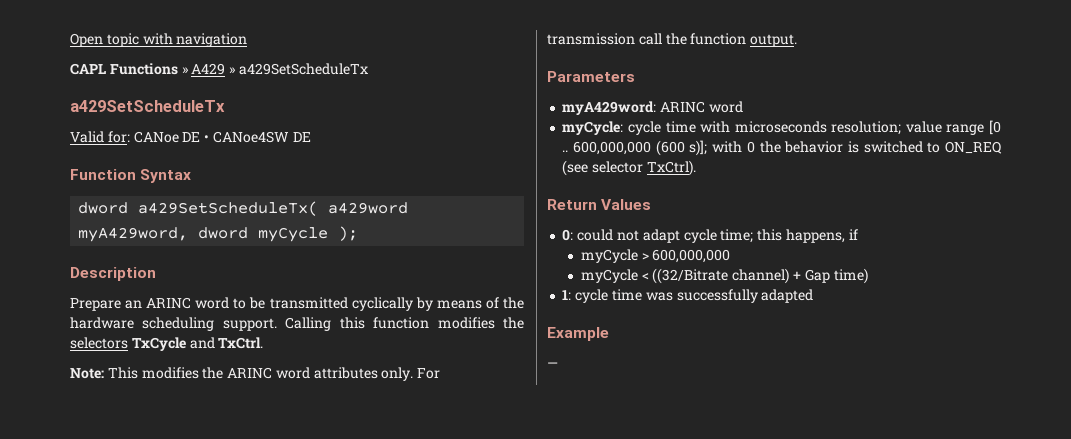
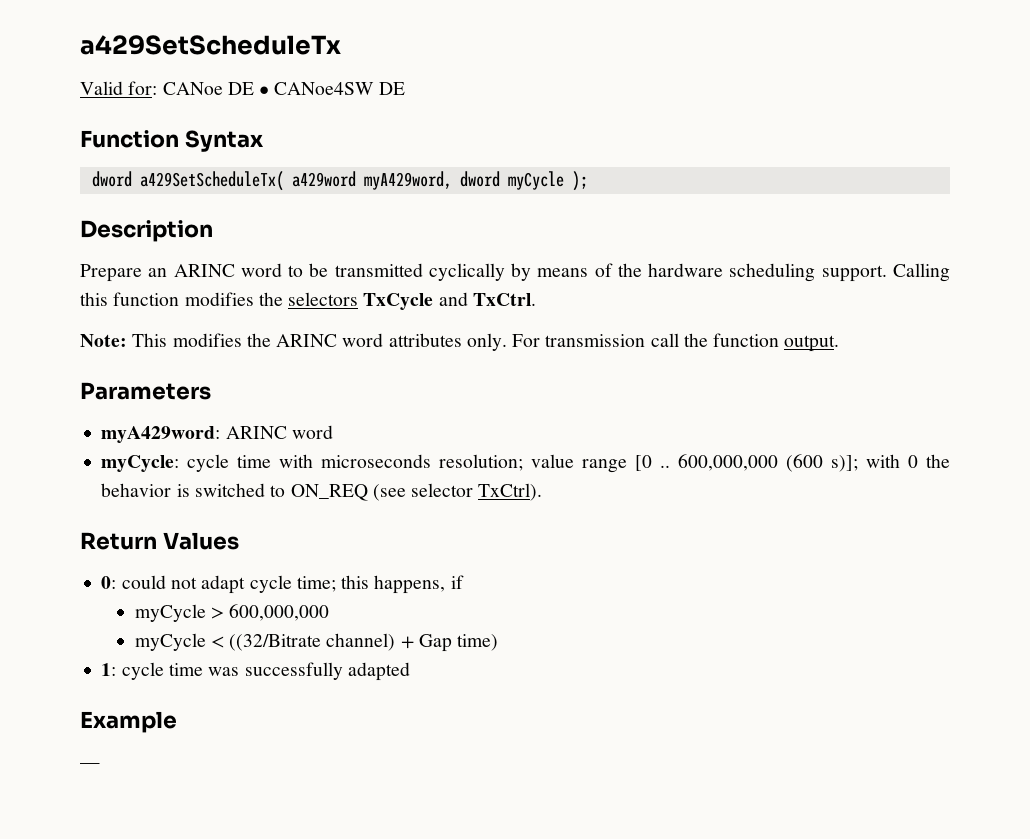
[70,33,248,47] [70,63,368,75] Open topic with navigation // CAPL Functions » A429 » a429SetScheduleTx // -> (80, 45) none

